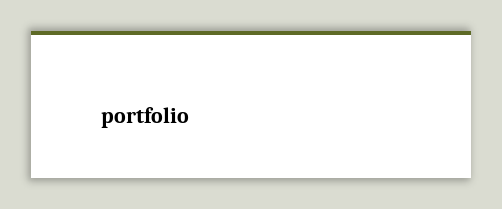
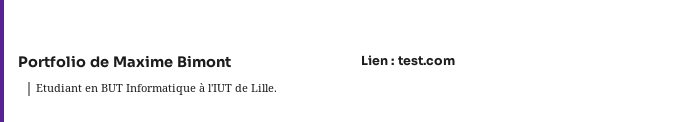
[101,107,189,128] portfolio -> [18,55,231,68] [35,83,277,95] [361,55,455,66] Portfolio de Maxime Bimont // Etudiant en BUT Informatique à l'IUT de Lille. // Lien : test.com

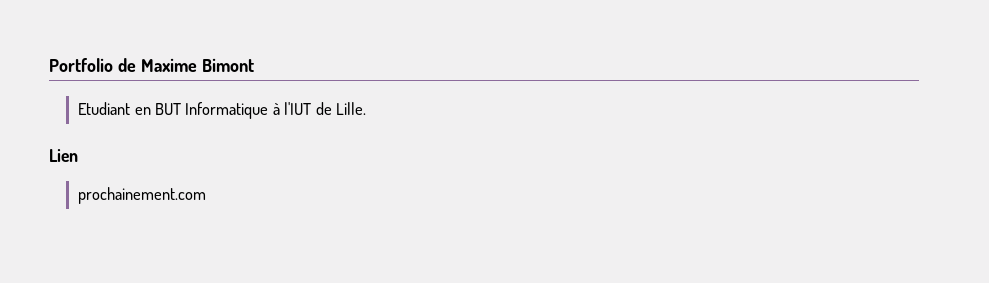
[391,56,455,66] : test.com -> [78,187,207,204] // prochainement.com

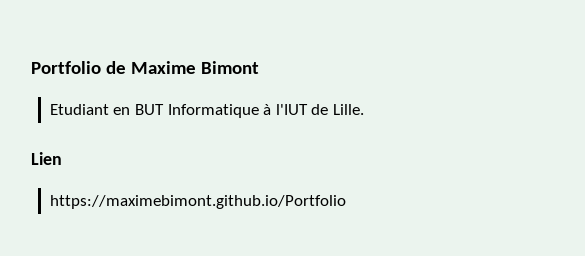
[78,187,207,204] prochainement.com -> [49,195,346,209] https://maximebimont.github.io/Portfolio

